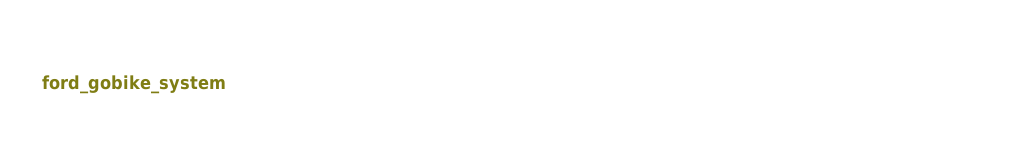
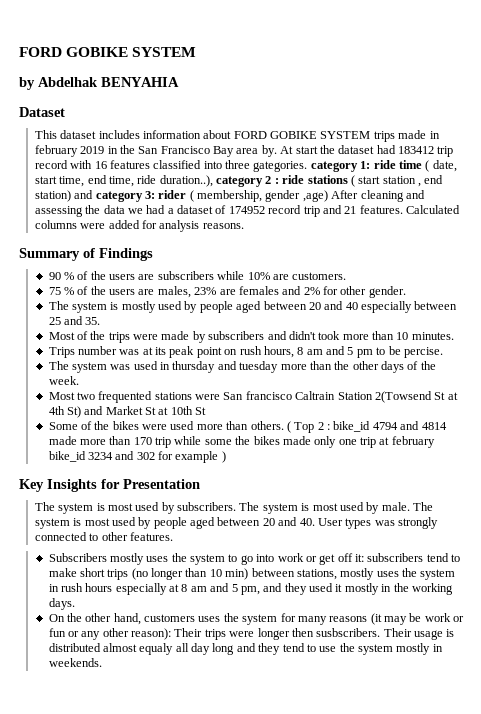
[42,75,226,94] ford_gobike_system -> [19,47,197,57] [19,77,179,90] [19,107,65,117] [34,130,440,142] [34,145,454,157] [34,160,457,172] [34,175,444,187] [34,190,425,202] [34,205,461,217] [34,220,244,232] [19,248,153,261] [48,271,347,280] [48,286,406,298] [48,301,458,313] [48,316,101,325] [48,331,454,343] [48,346,443,358] [48,361,436,373] [48,376,79,385] [48,391,458,403] [48,406,207,418] [48,421,447,433] [48,436,435,448] [48,451,226,463] [19,479,200,492] [34,502,434,514] [34,517,439,529] [34,532,173,541] [48,553,461,565] [48,568,456,580] [48,583,453,595] [48,598,75,610] [48,613,465,625] [48,628,455,640] [48,643,443,655] [48,658,102,667] FORD GOBIKE SYSTEM // by Abdelhak BENYAHIA // Dataset // This dataset includes information about FORD GOBIKE SYSTEM trips made in february 2019 in the San Francisco Bay area by. At start the dataset had 183412 trip record with 16 features classified into three gategories. category 1: ride time ( date, start time, end time, ride duration..), category 2 : ride stations ( start station , end station) and category 3: rider ( membership, gender ,age) After cleaning and assessing the data we had a dataset of 174952 record trip and 21 features. Calculated columns were added for analysis reasons. // Summary of Findings // 90 % of the users are subscribers while 10% are customers. // 75 % of the users are males, 23% are females and 2% for other gender. // The system is mostly used by people aged between 20 and 40 especially between 25 and 35. // Most of the trips were made by subscribers and didn't took more than 10 minutes. // Trips number was at its peak point on rush hours, 8 am and 5 pm to be percise. // The system was used in thursday and tuesday more than the other days of the week. // Most two frequented stations were San francisco Caltrain Station 2(Towsend St at 4th St) and Market St at 10th St // Some of the bikes were used more than others. ( Top 2 : bike_id 4794 and 4814 made more than 170 trip while some the bikes made only one trip at february bike_id 3234 and 302 for example ) // Key Insights for Presentation // The system is most used by subscribers. The system is most used by male. The system is most used by people aged between 20 and 40. User types was strongly connected to other features. // Subscribers mostly uses the system to go into work or get off it: subscribers tend to make short trips (no longer than 10 min) between stations, mostly uses the system in rush hours especially at 8 am and 5 pm, and they used it mostly in the working days. // On the other hand, customers uses the system for many reasons (it may be work or fun or any other reason): Their trips were longer then susbscribers. Their usage is distributed almost equaly all day long and they tend to use the system mostly in weekends.

